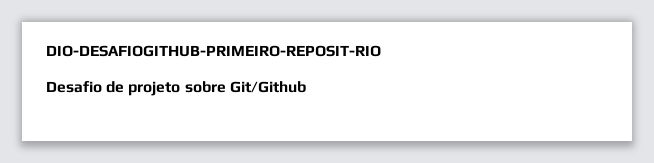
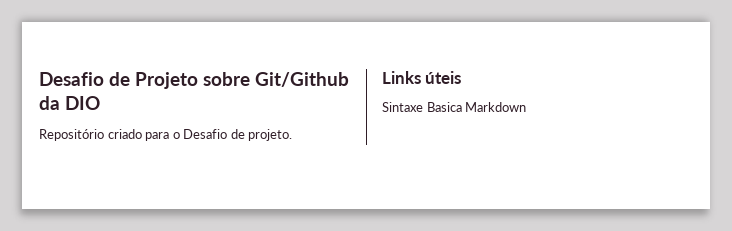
[46,45,381,57] [46,81,181,96] DIO-DESAFIOGITHUB-PRIMEIRO-REPOSIT-RIO // Desafio de projeto -> [39,72,198,89] Desafio de Projeto
(306, 87) none -> [39,96,100,110] [39,129,293,141] [382,71,462,84] [382,102,527,112] da DIO // Repositório criado para o Desafio de projeto. // Links úteis // Sintaxe Basica Markdown

